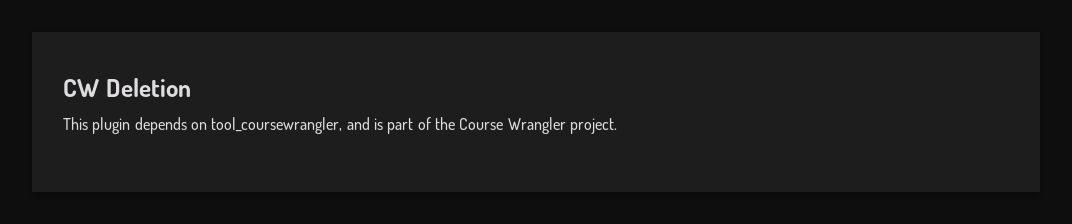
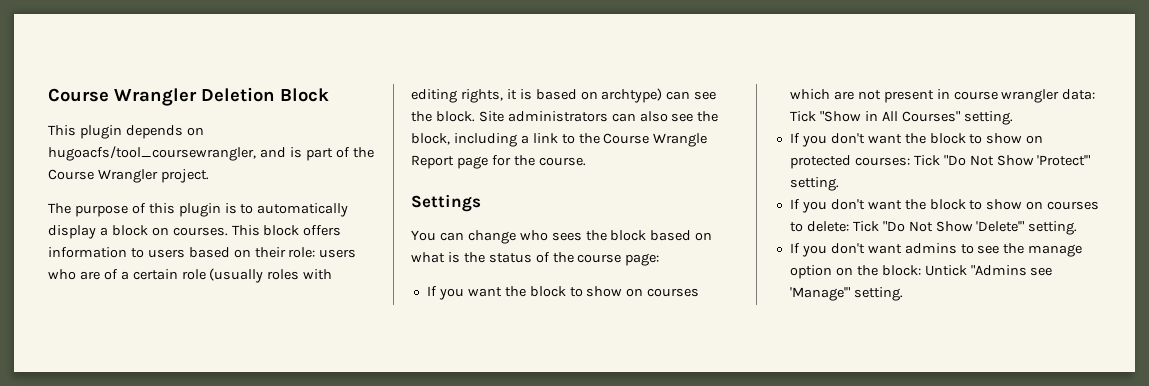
[63,79,99,97] CW -> [48,88,197,106] Course Wrangler
(191, 87) none -> [280,88,329,102] Block
[211,117,343,134] tool_coursewrangler, -> [48,146,256,161] hugoacfs/tool_coursewrangler,
(617, 126) none -> [48,203,349,217] [48,225,342,239] [48,247,357,258] [48,268,333,283] [411,88,717,103] [411,111,719,122] [411,133,708,147] [411,155,586,169] [411,194,481,212] [411,230,713,244] [411,252,660,266] [426,286,700,300] [789,89,1096,103] [789,111,1013,125] [789,133,1044,147] [789,155,1091,169] [789,177,839,191] [789,199,1100,213] [789,221,1078,235] [789,243,1083,257] [789,265,1053,279] [789,287,903,301] // The purpose of this plugin is to automatically display a block on courses. This block offers information to users based on their role: users who are of a certain role (usually roles with editing rights, it is based on archtype) can see the block. Site administrators can also see the block, including a link to the Course Wrangle Report page for the course. // Settings // You can change who sees the block based on what is the status of the course page: // If you want the block to show on courses which are not present in course wrangler data: Tick "Show in All Courses" setting. // If you don't want the block to show on protected courses: Tick "Do Not Show 'Protect'" setting. // If you don't want the block to show on courses to delete: Tick "Do Not Show 'Delete'" setting. // If you don't want admins to see the manage option on the block: Untick "Admins see 'Manage'" setting.

